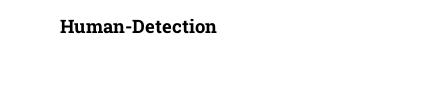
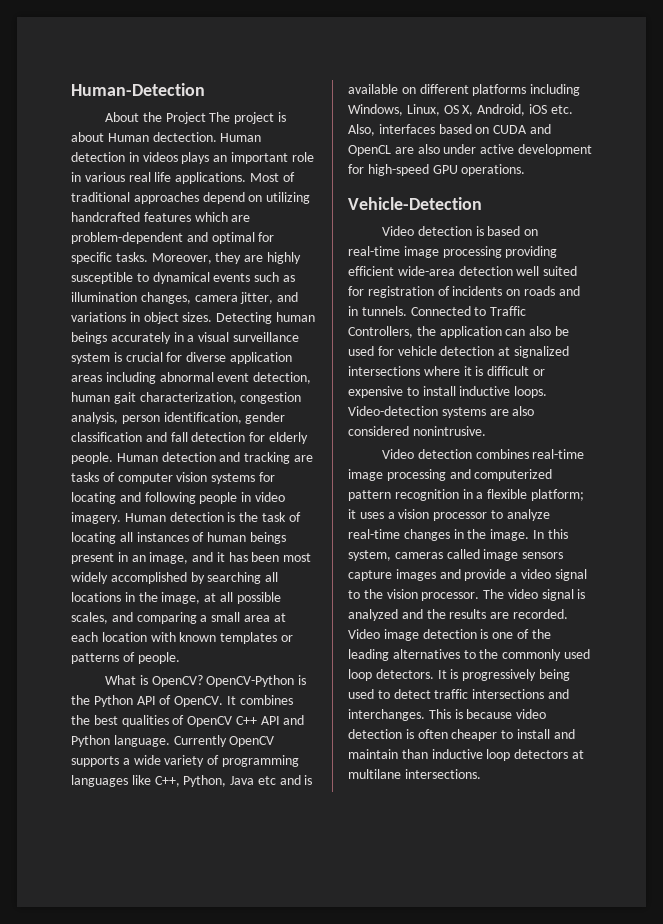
(217, 26) none -> [105,112,286,124] [71,132,262,142] [71,152,314,164] [71,172,295,184] [71,192,311,204] [71,212,251,222] [71,232,275,244] [71,252,301,264] [71,272,295,284] [71,292,299,304] [71,312,315,324] [71,332,299,344] [71,352,292,364] [71,372,312,384] [71,392,302,404] [71,412,286,424] [71,432,308,444] [71,452,313,464] [71,472,275,484] [71,492,285,504] [71,512,301,524] [71,532,286,544] [71,552,312,564] [71,572,279,584] [71,592,281,604] [71,612,286,624] [71,632,293,644] [71,652,180,664] [105,675,307,687] [71,695,293,707] [71,715,305,727] [71,735,275,747] [71,755,299,767] [71,775,313,787] [348,84,581,96] [348,104,573,116] [348,124,551,136] [348,144,592,156] [348,164,526,176] [348,197,482,210] [382,226,539,236] [348,246,558,258] [348,266,578,276] [348,286,580,298] [348,306,527,316] [348,326,569,338] [348,346,569,358] [348,366,545,376] [348,386,548,398] [348,406,535,418] [348,426,486,436] [382,449,585,459] [348,469,553,481] [348,489,584,501] [348,509,550,521] [348,529,568,541] [348,549,564,561] [348,569,587,581] [348,589,586,601] [348,609,568,621] [348,629,551,641] [348,649,590,661] [348,669,570,681] [348,689,569,699] [348,709,547,721] [348,729,575,741] [348,749,584,761] [348,769,481,779] // About the Project The project is about Human dectection. Human detection in videos plays an important role in various real life applications. Most of traditional approaches depend on utilizing handcrafted features which are problem-dependent and optimal for specific tasks. Moreover, they are highly susceptible to dynamical events such as illumination changes, camera jitter, and variations in object sizes. Detecting human beings accurately in a visual surveillance system is crucial for diverse application areas including abnormal event detection, human gait characterization, congestion analysis, person identification, gender classification and fall detection for elderly people. Human detection and tracking are tasks of computer vision systems for locating and following people in video imagery. Human detection is the task of locating all instances of human beings present in an image, and it has been most widely accomplished by searching all locations in the image, at all possible scales, and comparing a small area at each location with known templates or patterns of people. // What is OpenCV? OpenCV-Python is the Python API of OpenCV. It combines the best qualities of OpenCV C++ API and Python language. Currently OpenCV supports a wide variety of programming languages like C++, Python, Java etc and is available on different platforms including Windows, Linux, OS X, Android, iOS etc. Also, interfaces based on CUDA and OpenCL are also under active development for high-speed GPU operations. // Vehicle-Detection // Video detection is based on real-time image processing providing efficient wide-area detection well suited for registration of incidents on roads and in tunnels. Connected to Traffic Controllers, the application can also be used for vehicle detection at signalized intersections where it is difficult or expensive to install inductive loops. Video-detection systems are also considered nonintrusive. // Video detection combines real-time image processing and computerized pattern recognition in a flexible platform; it uses a vision processor to analyze real-time changes in the image. In this system, cameras called image sensors capture images and provide a video signal to the vision processor. The video signal is analyzed and the results are recorded. Video image detection is one of the leading alternatives to the commonly used loop detectors. It is progressively being used to detect traffic intersections and interchanges. This is because video detection is often cheaper to install and maintain than inductive loop detectors at multilane intersections.

